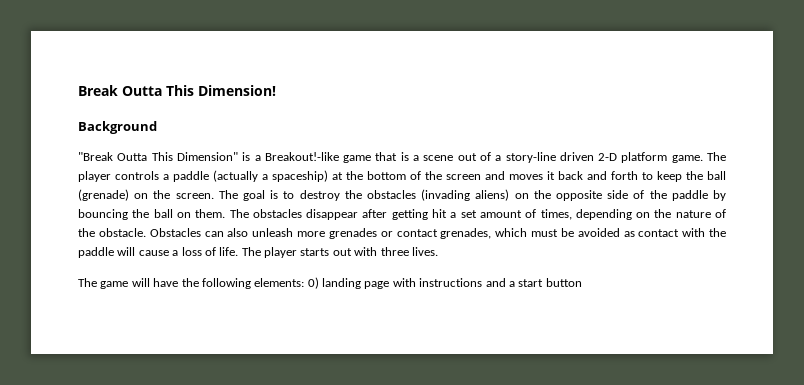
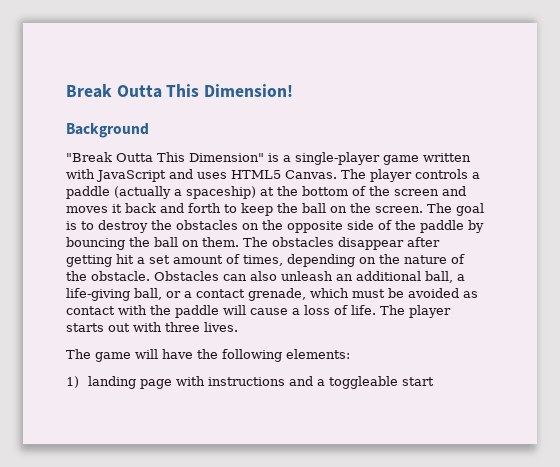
[264,152,703,163] Breakout!-like game that is a scene out of a story-line driven 2-D platform game. -> [295,152,471,165] [66,169,337,182] single-player game written with JavaScript and uses HTML5 Canvas.
[78,189,129,201] (grenade) -> (326, 208) none
[421,189,510,201] (invading aliens) -> (238, 225) none
[297,228,492,239] more grenades or contact grenades, -> [336,271,465,283] [66,288,306,301] an additional ball, a life-giving ball, or a contact grenade,
[307,277,319,289] 0) -> [66,376,79,388] // 1)
[518,278,582,287] start button -> [328,376,434,389] toggleable start

